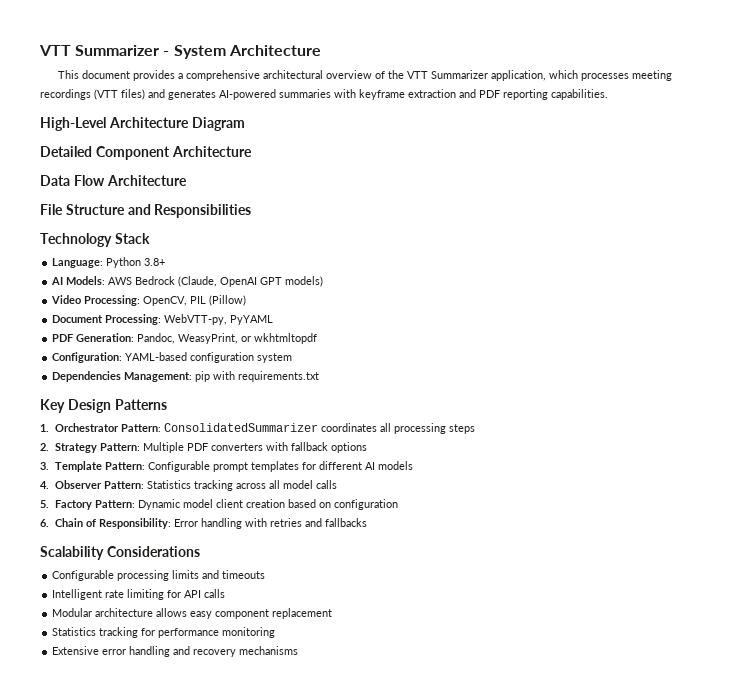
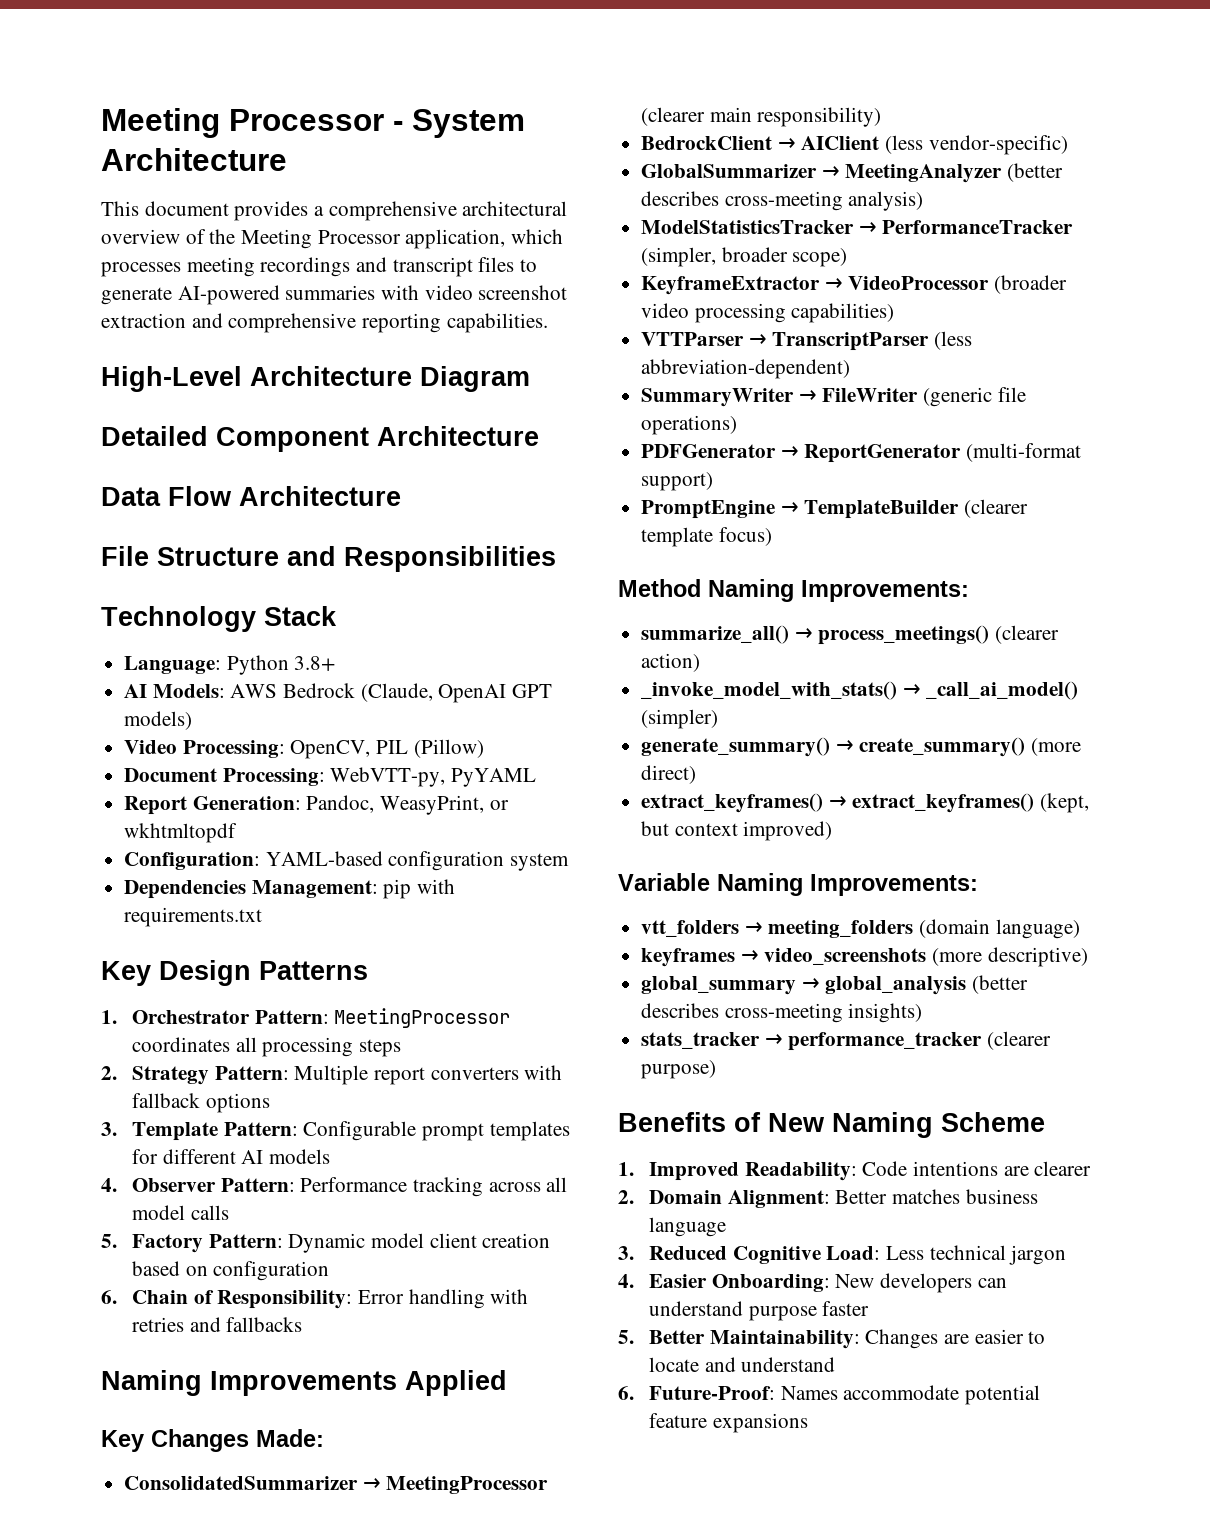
[39,45,160,56] VTT Summarizer -> [101,108,384,138] Meeting Processor
[407,70,489,79] VTT Summarizer -> [241,229,401,249] Meeting Processor
[94,89,216,100] (VTT files) and generates -> [356,257,538,277] [101,287,172,305] and transcript files to generate
[359,89,405,100] keyframe -> [424,285,568,300] video screenshot
[479,90,500,98] PDF -> [228,313,357,333] comprehensive
[52,334,74,342] PDF -> [124,796,188,815] Report
[163,423,318,432] ConsolidatedSummarizer -> [334,1008,511,1028] MeetingProcessor
[186,443,208,451] PDF -> [373,1067,425,1085] report
[146,480,191,489] Statistics -> [300,1177,408,1192] Performance
[40,546,200,560] [52,570,266,581] [52,589,226,600] [52,608,333,619] [52,627,276,638] [52,646,299,657] Scalability Considerations // Configurable processing limits and timeouts // Intelligent rate limiting for API calls // Modular architecture allows easy component replacement // Statistics tracking for performance monitoring // Extensive error handling and recovery mechanisms -> [101,1370,507,1396] [101,1429,324,1452] [124,1476,549,1494] [641,107,882,127] [641,135,1068,155] [641,163,1064,183] [641,191,924,211] [641,220,1074,234] [641,247,848,267] [641,275,1068,295] [641,303,895,323] [641,331,973,351] [641,359,851,379] [641,387,1026,407] [641,415,738,435] [641,443,1082,463] [641,472,714,491] [641,499,1029,519] [641,527,772,547] [618,579,969,602] [641,625,1060,645] [641,653,701,672] [641,681,1079,700] [641,709,719,729] [641,737,1082,757] [641,765,697,784] [641,793,1090,813] [641,821,833,841] [618,873,978,896] [641,919,1080,939] [641,947,1088,967] [641,975,1029,995] [641,1003,923,1023] [641,1031,1052,1051] [641,1060,717,1079] [618,1112,1045,1138] [618,1161,1092,1181] [618,1189,1038,1208] [648,1217,726,1237] [618,1245,1067,1265] [618,1273,1007,1293] [648,1301,870,1321] [618,1329,1046,1349] [648,1357,836,1372] [618,1385,1040,1405] [648,1413,808,1433] Naming Improvements Applied // Key Changes Made: // ConsolidatedSummarizer → MeetingProcessor (clearer main responsibility) // BedrockClient → AIClient (less vendor-specific) // GlobalSummarizer → MeetingAnalyzer (better describes cross-meeting analysis) // ModelStatisticsTracker → PerformanceTracker (simpler, broader scope) // KeyframeExtractor → VideoProcessor (broader video processing capabilities) // VTTParser → TranscriptParser (less abbreviation-dependent) // SummaryWriter → FileWriter (generic file operations) // PDFGenerator → ReportGenerator (multi-format support) // PromptEngine → TemplateBuilder (clearer template focus) // Method Naming Improvements: // summarize_all() → process_meetings() (clearer action) // _invoke_model_with_stats() → _call_ai_model() (simpler) // generate_summary() → create_summary() (more direct) // extract_keyframes() → extract_keyframes() (kept, but context improved) // Variable Naming Improvements: // vtt_folders → meeting_folders (domain language) // keyframes → video_screenshots (more descriptive) // global_summary → global_analysis (better describes cross-meeting insights) // stats_tracker → performance_tracker (clearer purpose) // Benefits of New Naming Scheme // 1. Improved Readability: Code intentions are clearer // 2. Domain Alignment: Better matches business language // 3. Reduced Cognitive Load: Less technical jargon // 4. Easier Onboarding: New developers can understand purpose faster // 5. Better Maintainability: Changes are easier to locate and understand // 6. Future-Proof: Names accommodate potential feature expansions

